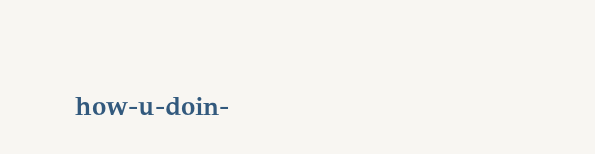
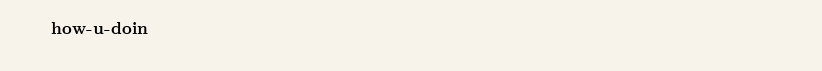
[75,97,229,116] how-u-doin- -> [51,22,148,35] how-u-doin

